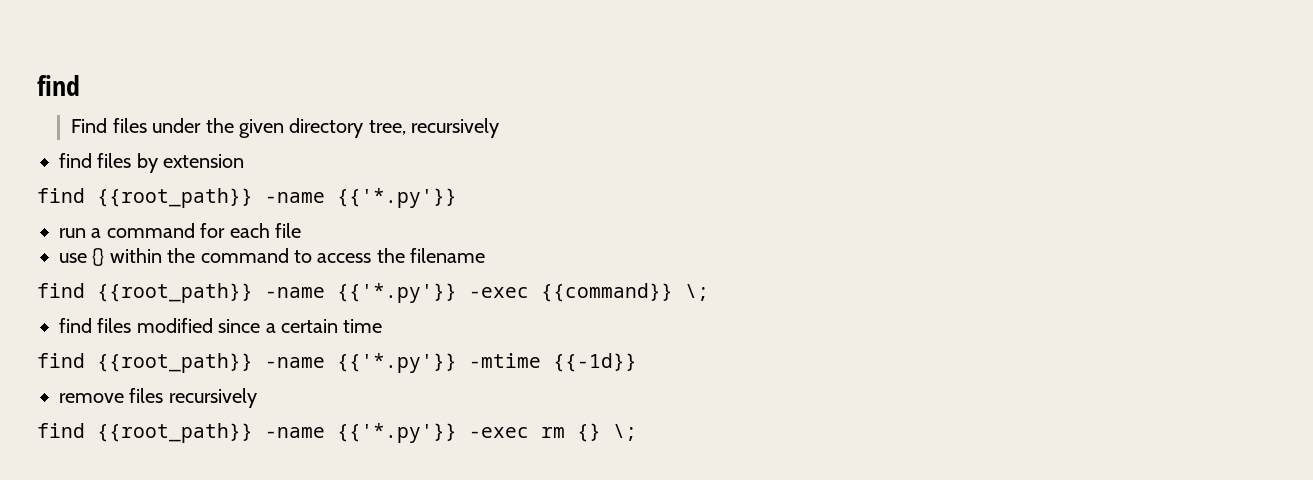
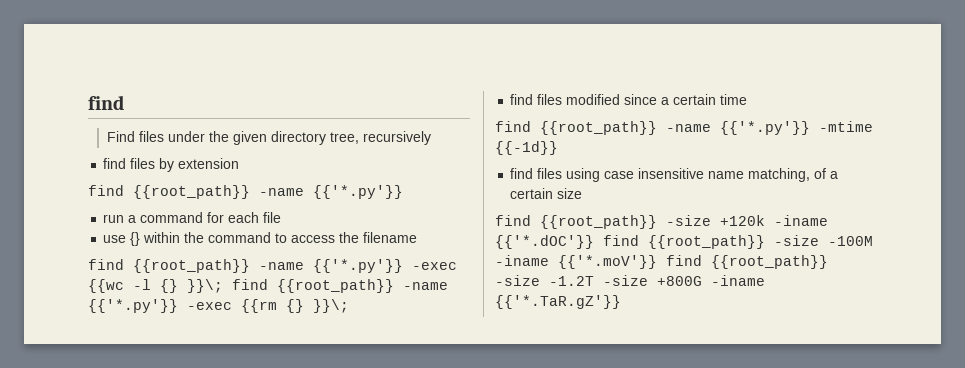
[541,283,709,302] {{command}} \; -> [88,279,448,293] [88,299,349,313] {{wc -l {} }}\; find {{root_path}} -name {{'*.py'}} -exec {{rm {} }}\;
[59,388,257,408] [37,423,637,443] remove files recursively // find {{root_path}} -name {{'*.py'}} -exec rm {} \; -> [510,168,839,182] [510,188,583,199] [495,215,828,229] [495,235,873,249] [495,255,828,269] [495,275,765,286] [495,295,621,309] find files using case insensitive name matching, of a certain size // find {{root_path}} -size +120k -iname {{'*.dOC'}} find {{root_path}} -size -100M -iname {{'*.moV'}} find {{root_path}} -size -1.2T -size +800G -iname {{'*.TaR.gZ'}}

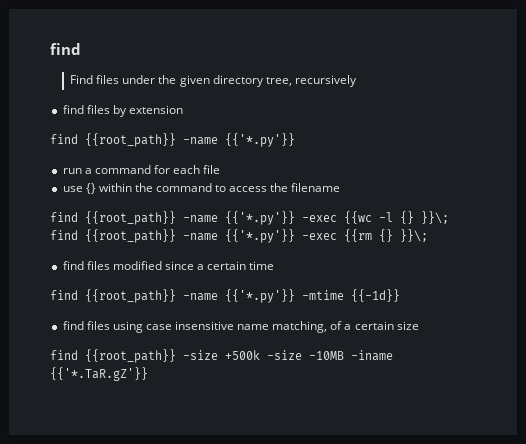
[720,215,828,226] [495,235,873,249] [495,255,828,269] [495,275,702,286] +120k -iname {{'*.dOC'}} find {{root_path}} -size -100M -iname {{'*.moV'}} find {{root_path}} -size -1.2T -size +800G -> [225,350,344,360] +500k -size -10MB

